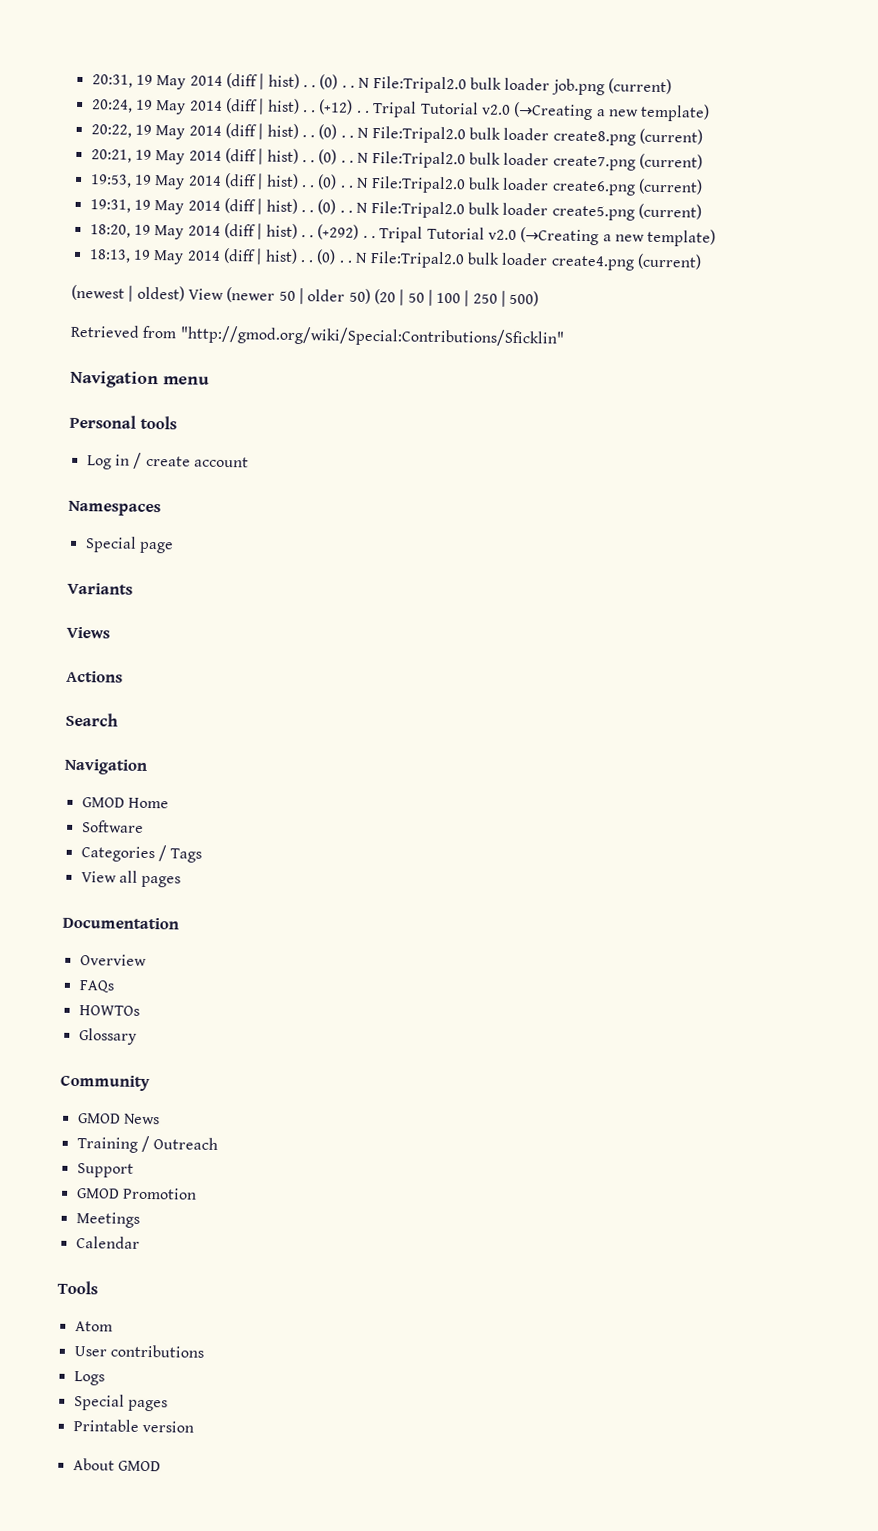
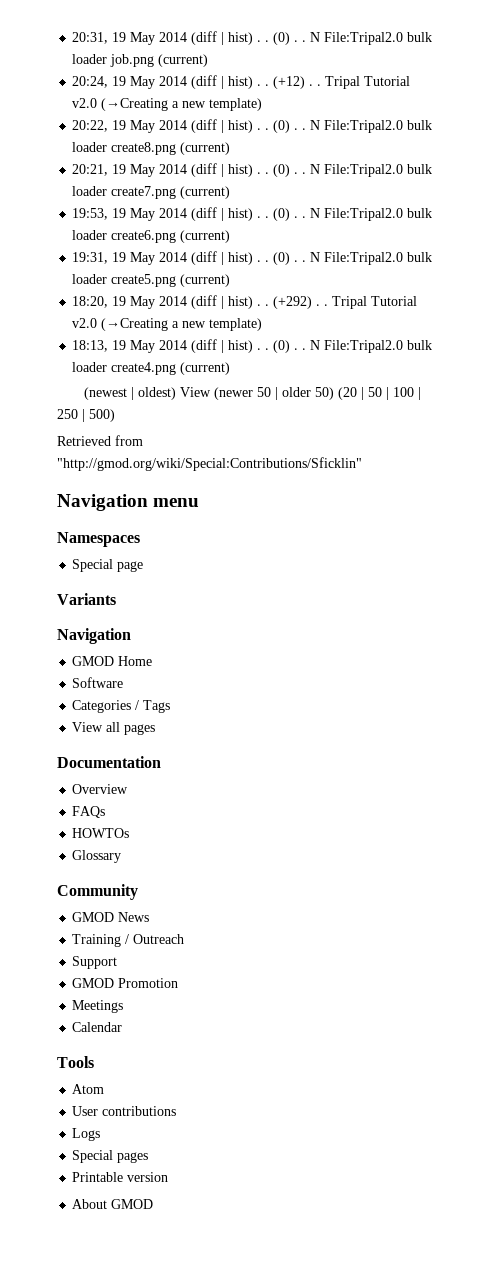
[69,414,177,430] [86,452,249,470] // Personal tools // Log in / create account -> (200, 502) none
[66,626,110,639] [66,670,123,683] [65,712,118,727] // Views // Actions // Search -> (116, 599) none

